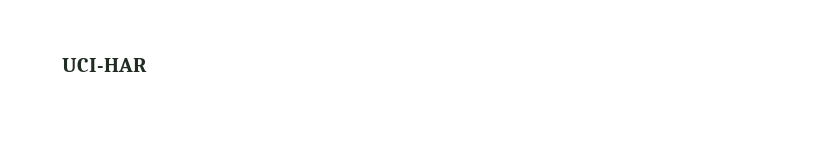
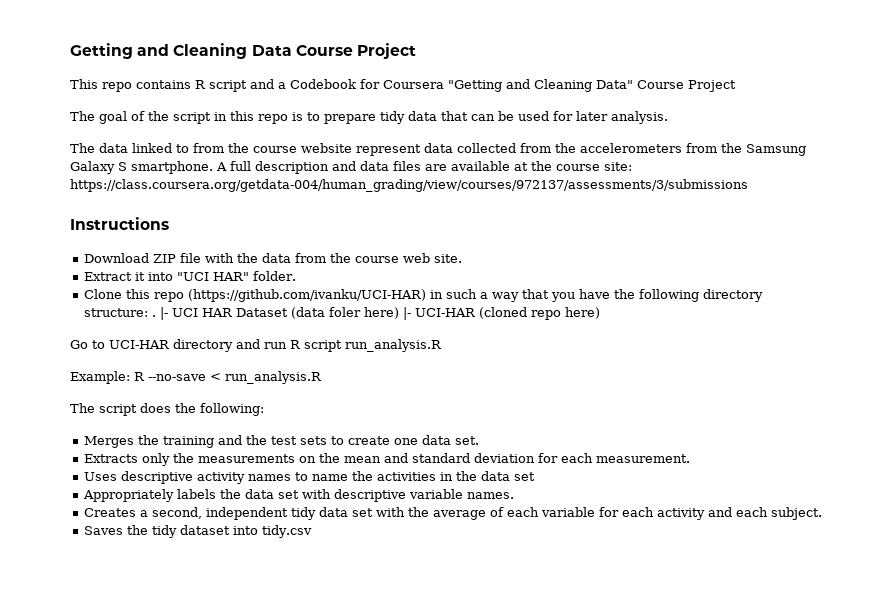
[62,58,147,72] UCI-HAR -> [70,43,416,59] [70,79,736,92] [70,111,668,124] [70,143,806,156] [70,161,632,174] [70,179,748,192] [70,217,169,230] [84,253,463,263] [84,271,297,281] [84,289,764,302] [84,307,601,320] [70,339,442,352] [70,371,322,384] [70,403,264,416] [84,435,480,448] [84,453,691,466] [84,471,536,484] [83,489,515,502] [84,507,823,520] [84,525,313,538] Getting and Cleaning Data Course Project // This repo contains R script and a Codebook for Coursera "Getting and Cleaning Data" Course Project // The goal of the script in this repo is to prepare tidy data that can be used for later analysis. // The data linked to from the course website represent data collected from the accelerometers from the Samsung Galaxy S smartphone. A full description and data files are available at the course site: https://class.coursera.org/getdata-004/human_grading/view/courses/972137/assessments/3/submissions // Instructions // Download ZIP file with the data from the course web site. // Extract it into "UCI HAR" folder. // Clone this repo (https://github.com/ivanku/UCI-HAR) in such a way that you have the following directory structure: . |- UCI HAR Dataset (data foler here) |- UCI-HAR (cloned repo here) // Go to UCI-HAR directory and run R script run_analysis.R // Example: R --no-save < run_analysis.R // The script does the following: // Merges the training and the test sets to create one data set. // Extracts only the measurements on the mean and standard deviation for each measurement. // Uses descriptive activity names to name the activities in the data set // Appropriately labels the data set with descriptive variable names. // Creates a second, independent tidy data set with the average of each variable for each activity and each subject. // Saves the tidy dataset into tidy.csv

